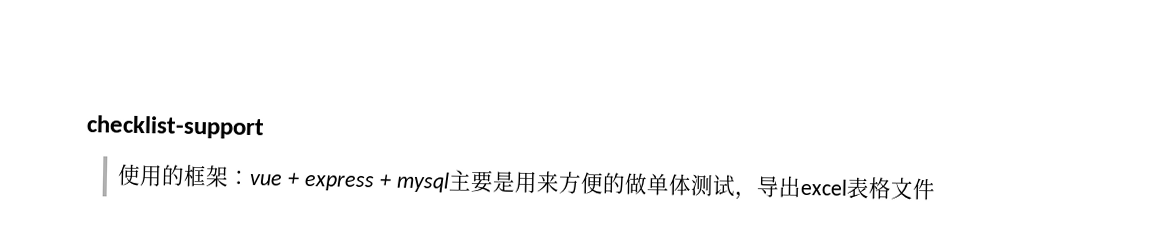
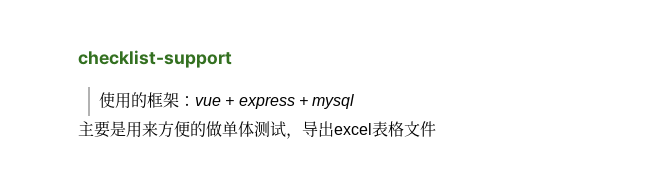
(450, 182) none -> (355, 101) //

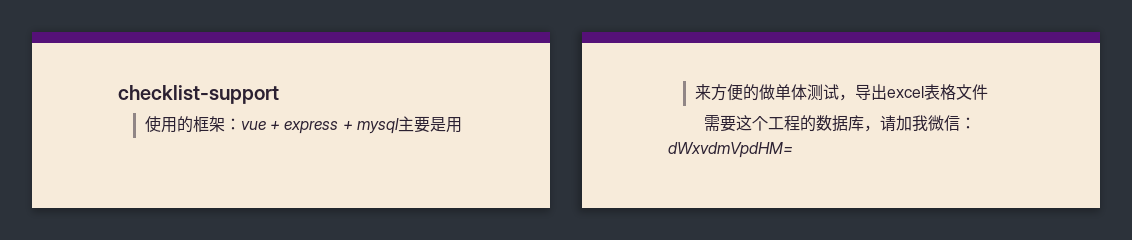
(355, 101) // -> (399, 126) none
(436, 129) none -> [704,115,977,132] [668,142,793,158] // 需要这个工程的数据库，请加我微信：dWxvdmVpdHM=

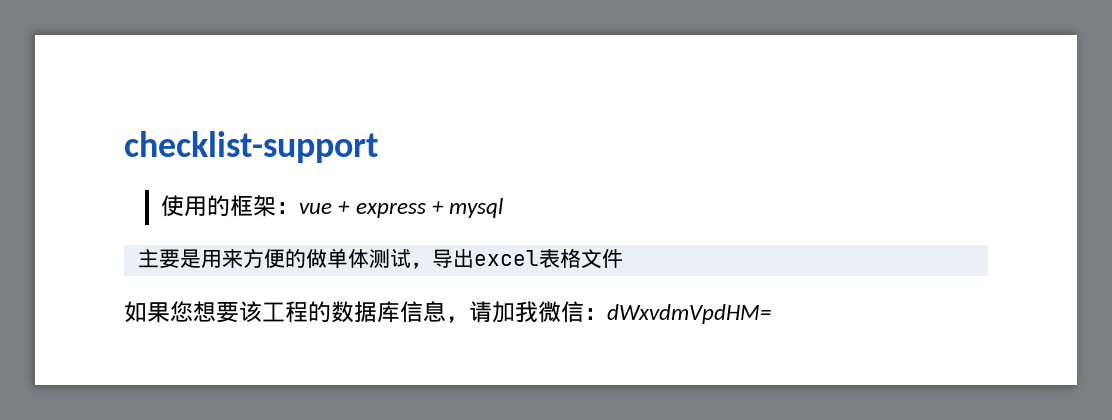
(399, 126) none -> (504, 208) //
[704,115,769,132] 需要这个 -> [124,301,262,323] 如果您想要该
(865, 123) none -> [400,301,446,323] 信息

